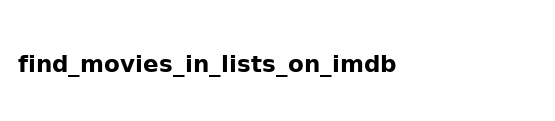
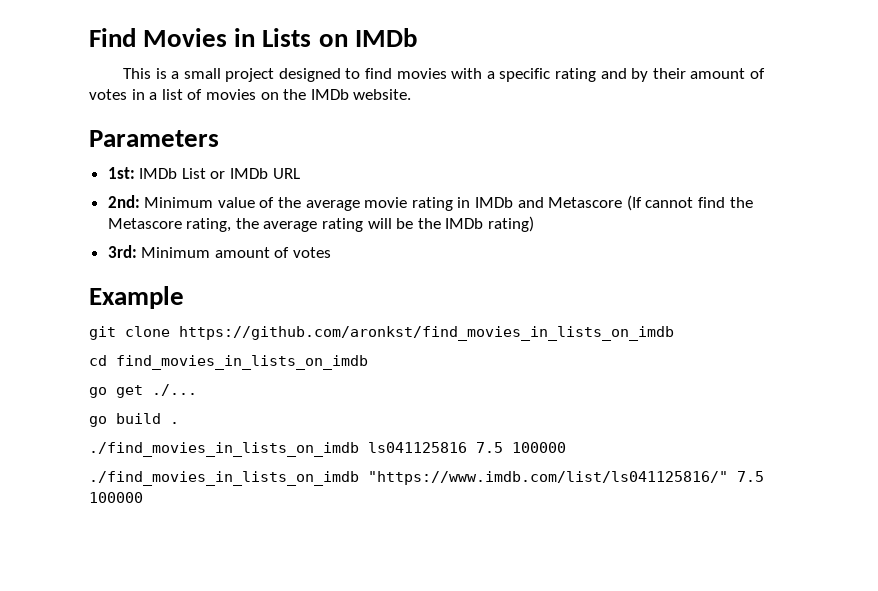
[18,55,396,77] find_movies_in_lists_on_imdb -> [89,28,417,47] [122,68,765,82] [89,89,412,100] [89,130,219,147] [107,167,300,179] [107,195,753,211] [107,216,535,232] [107,245,332,258] [89,286,184,309] [89,326,674,341] [89,355,368,370] [89,384,197,398] [89,413,179,427] [89,442,566,457] [89,471,764,486] [89,492,143,503] Find Movies in Lists on IMDb // This is a small project designed to find movies with a specific rating and by their amount of votes in a list of movies on the IMDb website. // Parameters // 1st: IMDb List or IMDb URL // 2nd: Minimum value of the average movie rating in IMDb and Metascore (If cannot find the Metascore rating, the average rating will be the IMDb rating) // 3rd: Minimum amount of votes // Example // git clone https://github.com/aronkst/find_movies_in_lists_on_imdb // cd find_movies_in_lists_on_imdb // go get ./... // go build . // ./find_movies_in_lists_on_imdb ls041125816 7.5 100000 // ./find_movies_in_lists_on_imdb "https://www.imdb.com/list/ls041125816/" 7.5 100000

